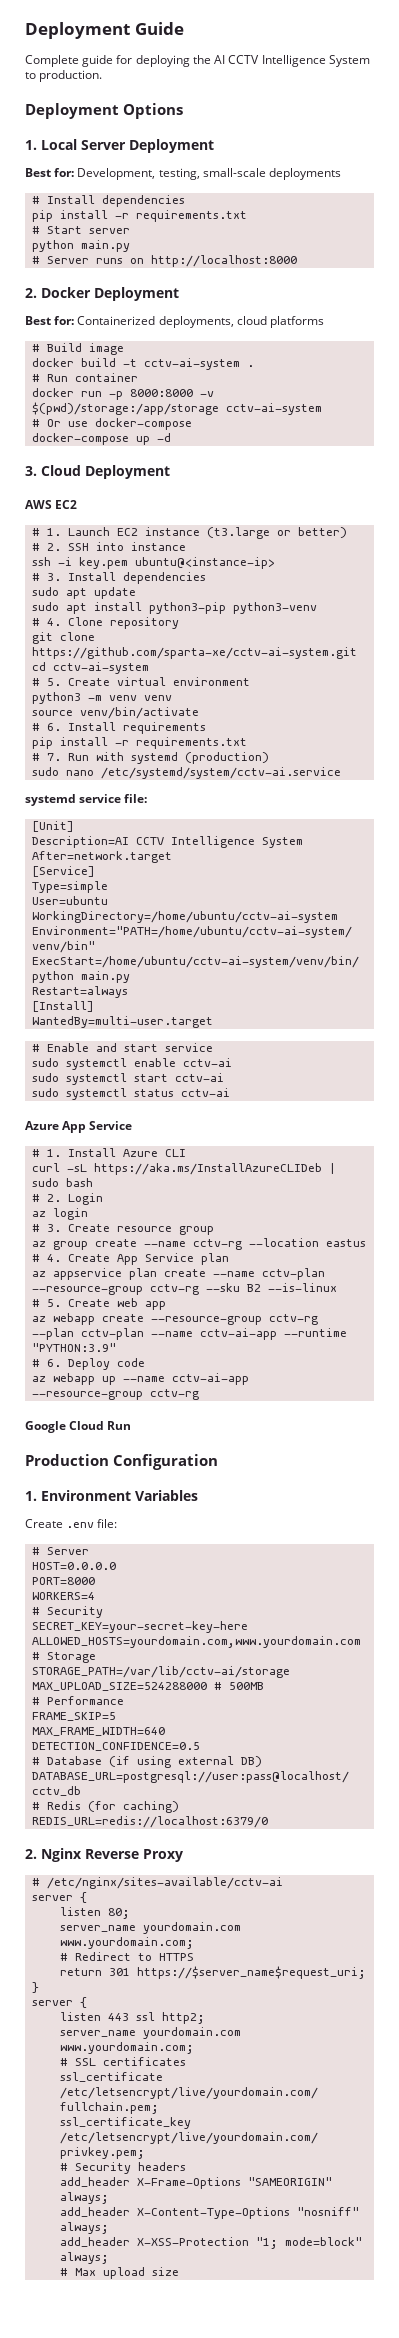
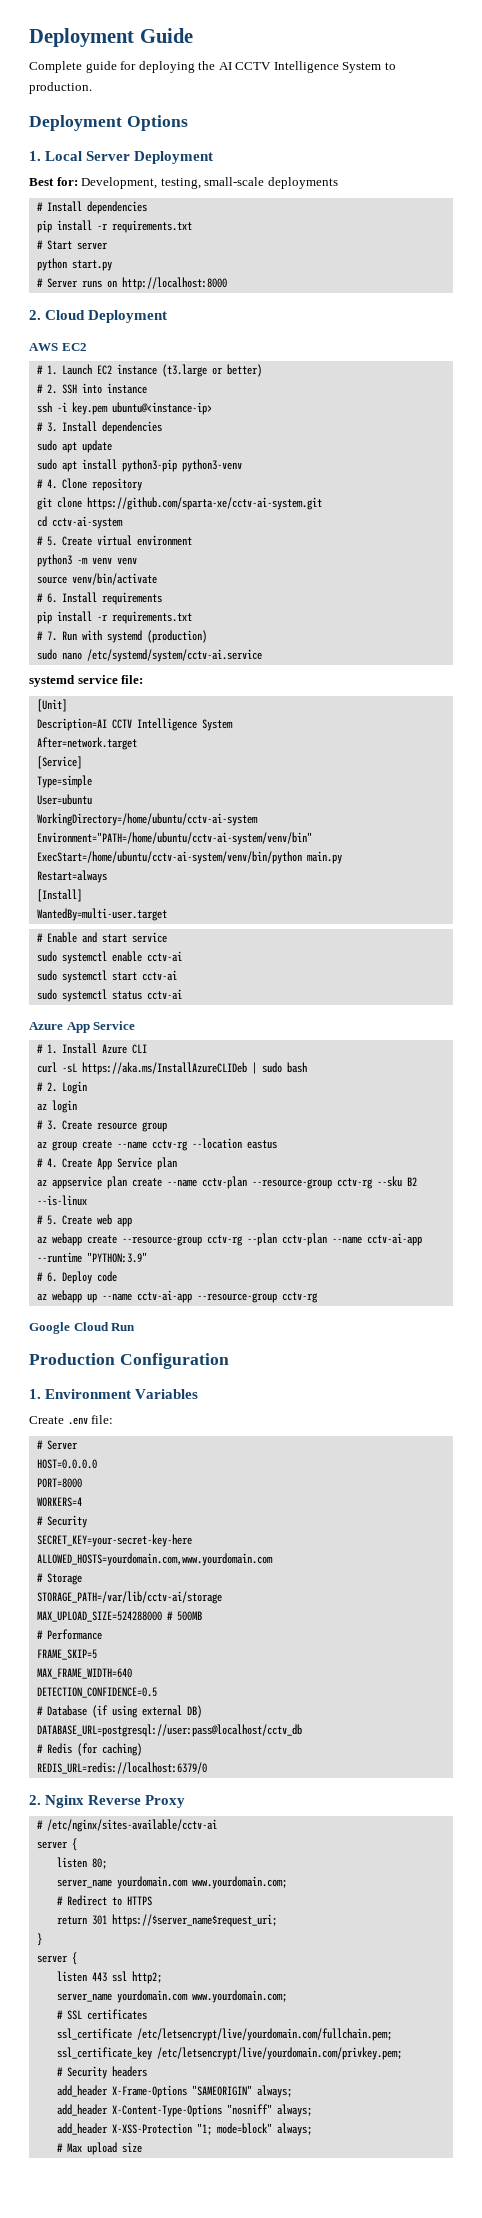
[81,240,131,252] main.py -> [71,260,112,271] start.py
[41,287,179,301] [25,316,325,328] [32,343,125,355] [32,358,255,370] [32,373,139,382] [32,388,215,400] [32,402,323,415] [32,418,193,430] [32,433,172,445] [25,466,37,476] Docker Deployment // Best for: Containerized deployments, cloud platforms // # Build image // docker build -t cctv-ai-system . // # Run container // docker run -p 8000:8000 -v $(pwd)/storage:/app/storage cctv-ai-system // # Or use docker-compose // docker-compose up -d // 3. -> (41, 315) none

